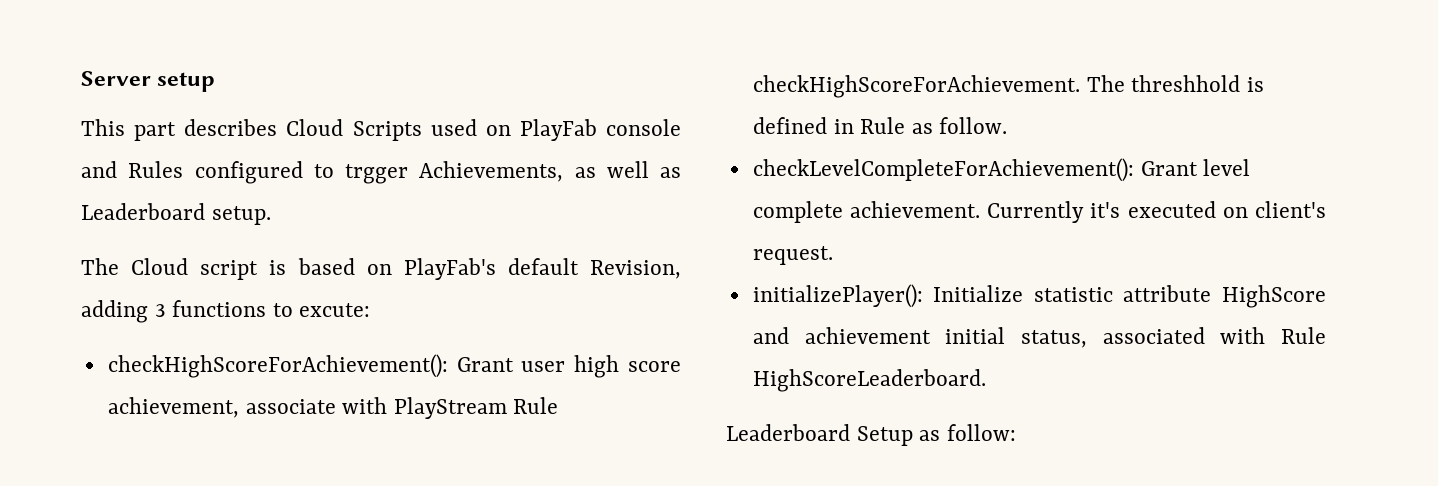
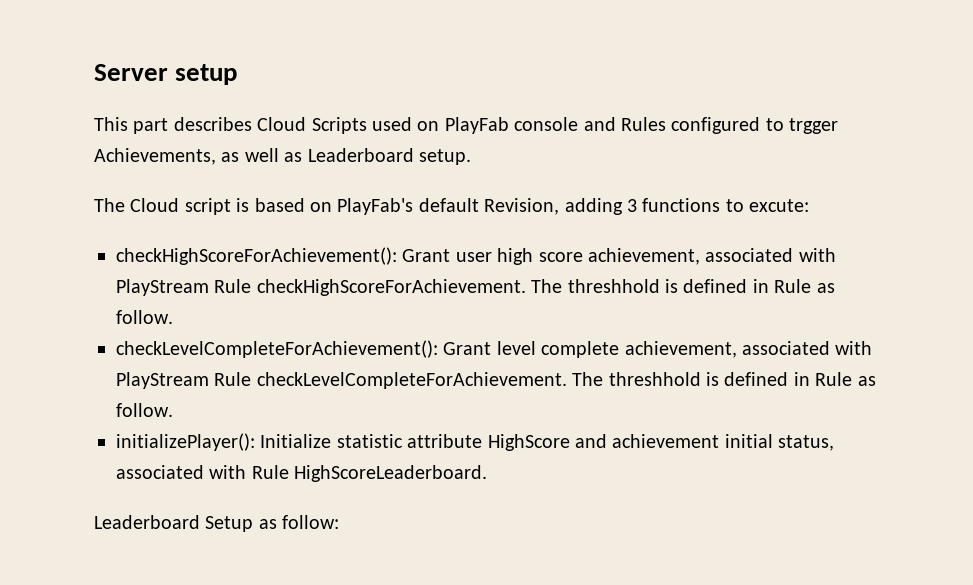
[245,399,336,414] associate -> [705,248,794,262] associated
[850,201,1326,223] [752,246,833,265] achievement. Currently it's executed on client's request. -> [624,341,873,358] [116,372,876,389] [116,403,173,417] achievement, associated with PlayStream Rule checkLevelCompleteForAchievement. The threshhold is defined in Rule as follow.

